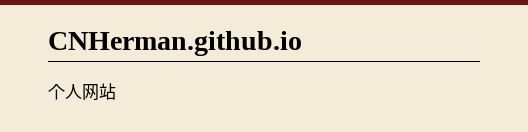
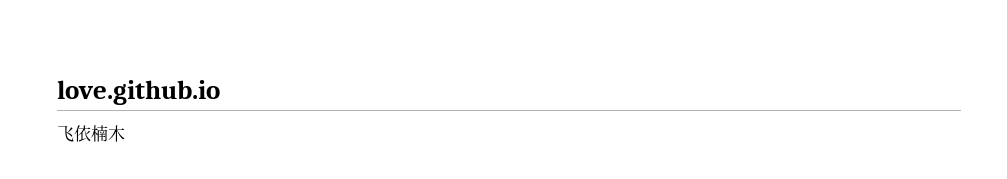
[48,31,302,56] [48,83,116,101] CNHerman.github.io // 个人网站 -> [57,80,220,105] [57,125,125,142] love.github.io // 飞依楠木

